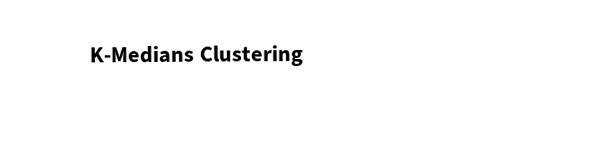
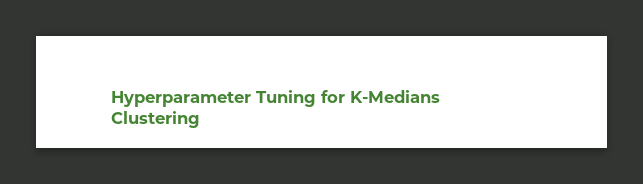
(89, 54) none -> [111,90,345,107] Hyperparameter Tuning for

